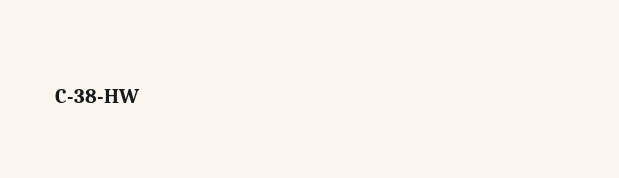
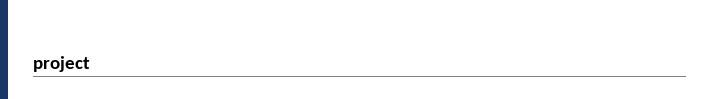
[55,89,140,103] C-38-HW -> [33,56,90,72] project

